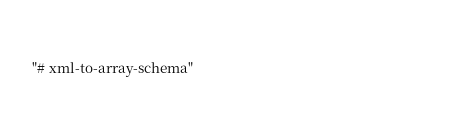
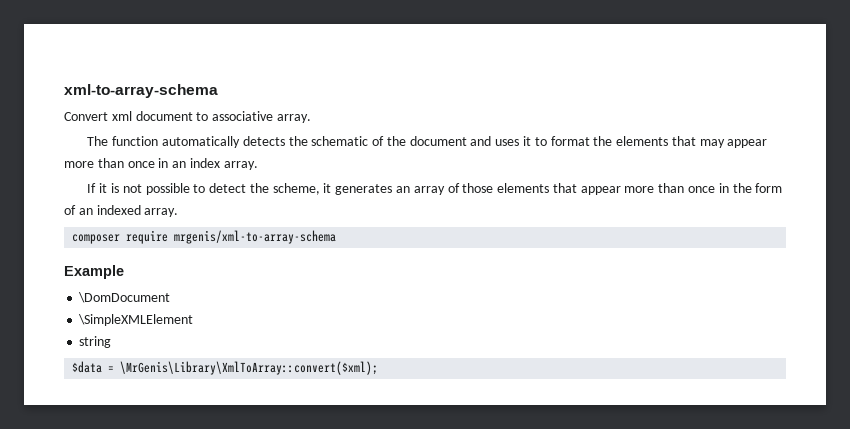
[32,62,193,77] "# xml-to-array-schema" -> [64,84,218,98] [64,111,311,123] [87,136,768,148] [64,158,258,170] [87,183,783,195] [64,205,179,217] [72,230,337,244] [64,265,124,279] [78,292,171,303] [78,314,194,326] [79,336,112,348] [72,361,379,375] xml-to-array-schema // Convert xml document to associative array. // The function automatically detects the schematic of the document and uses it to format the elements that may appear more than once in an index array. // If it is not possible to detect the scheme, it generates an array of those elements that appear more than once in the form of an indexed array. // composer require mrgenis/xml-to-array-schema // Example // \DomDocument // \SimpleXMLElement // string // $data = \MrGenis\Library\XmlToArray::convert($xml);

